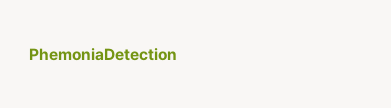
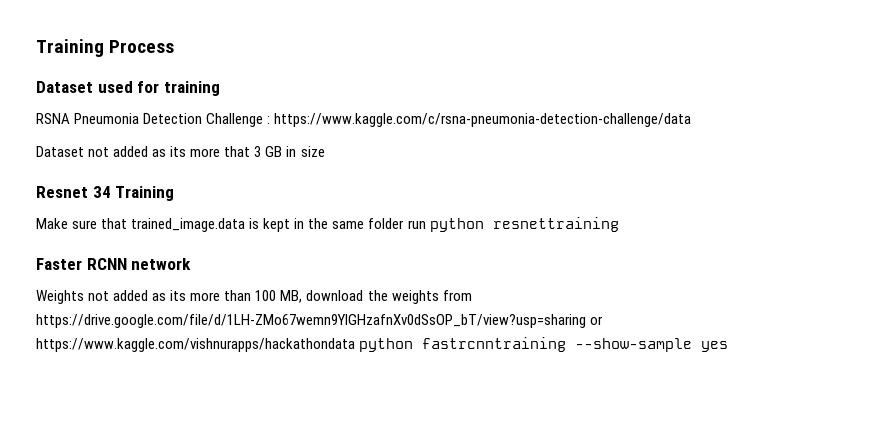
[29,48,177,61] PhemoniaDetection -> [36,39,175,57] [36,81,220,96] [36,113,692,127] [36,146,325,157] [36,186,175,201] [36,217,619,232] [36,258,192,270] [36,290,472,304] [36,314,604,328] [36,337,729,352] Training Process // Dataset used for training // RSNA Pneumonia Detection Challenge : https://www.kaggle.com/c/rsna-pneumonia-detection-challenge/data // Dataset not added as its more that 3 GB in size // Resnet 34 Training // Make sure that trained_image.data is kept in the same folder run python resnettraining // Faster RCNN network // Weights not added as its more than 100 MB, download the weights from https://drive.google.com/file/d/1LH-ZMo67wemn9YIGHzafnXv0dSsOP_bT/view?usp=sharing or https://www.kaggle.com/vishnurapps/hackathondata python fastrcnntraining --show-sample yes

